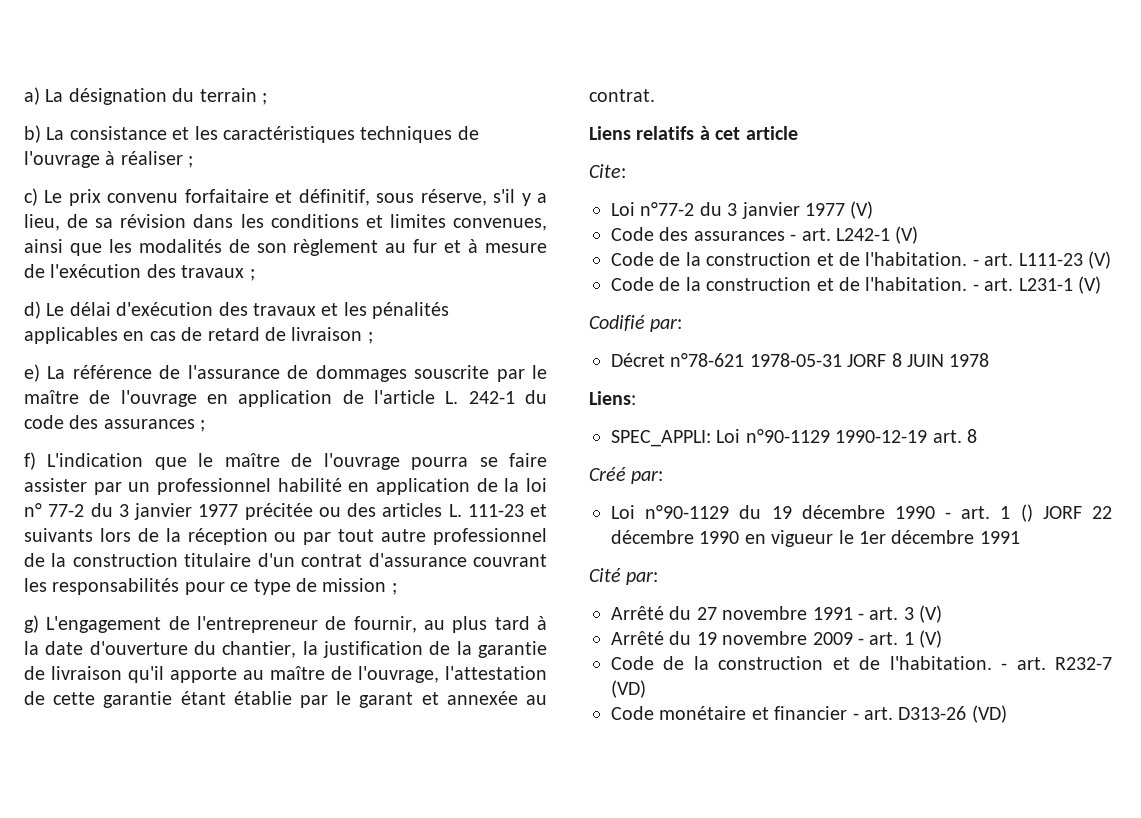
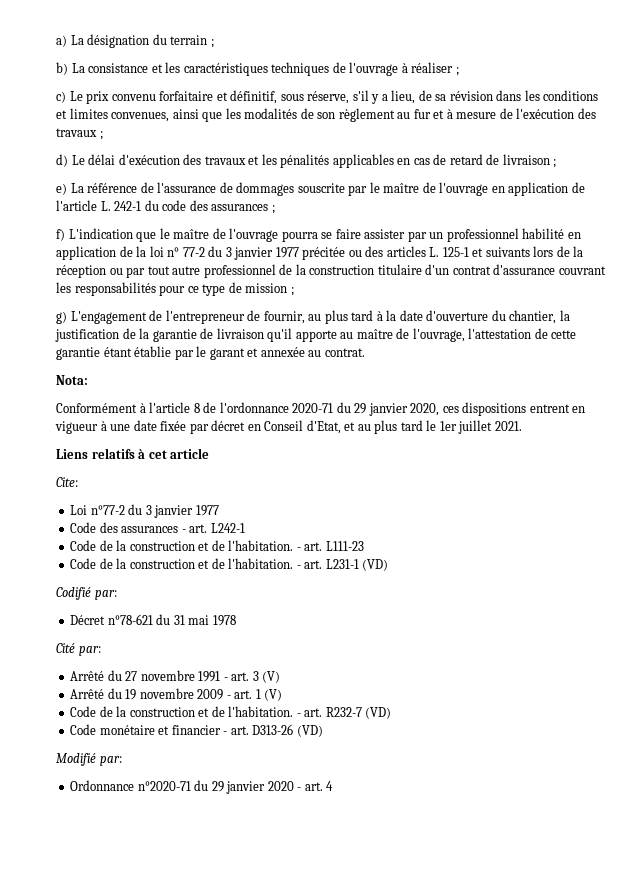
[467,504,524,517] 111-23 -> [442,247,469,257] 125-1
(655, 95) none -> [56,375,88,385] [56,402,586,416] [55,420,522,434] // Nota: // Conformément à l'article 8 de l'ordonnance 2020-71 du 29 janvier 2020, ces dispositions entrent en vigueur à une date fixée par décret en Conseil d'Etat, et au plus tard le 1er juillet 2021.
[850,201,874,219] (V) -> (219, 510) none
[895,226,919,244] (V) -> (245, 528) none
[1088,251,1111,269] (V) -> (364, 546) none
[1078,276,1101,294] (V) -> [362,559,389,571] (VD)
[749,353,990,367] [589,391,636,405] [611,429,977,447] [589,467,664,484] [611,504,1112,522] [611,530,1020,547] 1978-05-31 JORF 8 JUIN 1978 // Liens: // SPEC_APPLI: Loi n°90-1129 1990-12-19 art. 8 // Créé par: // Loi n°90-1129 du 19 décembre 1990 - art. 1 () JORF 22 décembre 1990 en vigueur le 1er décembre 1991 -> [156,614,236,626] du 31 mai 1978
(1007, 714) none -> [56,753,122,766] [70,780,334,794] // Modifié par: // Ordonnance n°2020-71 du 29 janvier 2020 - art. 4

